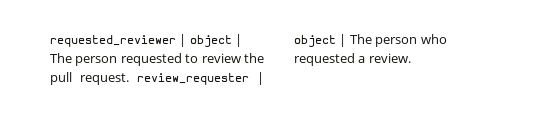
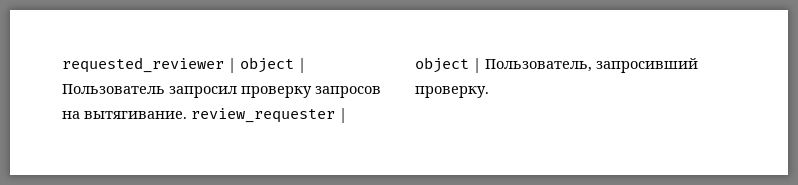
[50,53,264,66] [50,72,264,85] [294,34,447,47] [294,53,411,66] The person requested to review the pull request. review_requester | object | The person who requested a review. -> [62,84,381,98] [62,108,347,123] [415,57,698,73] [415,86,489,98] Пользователь запросил проверку запросов на вытягивание. review_requester | object | Пользователь, запросивший проверку.

